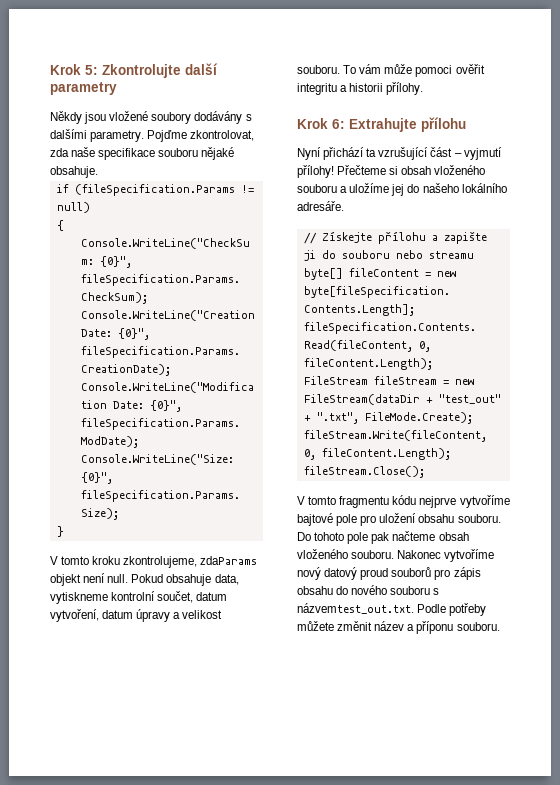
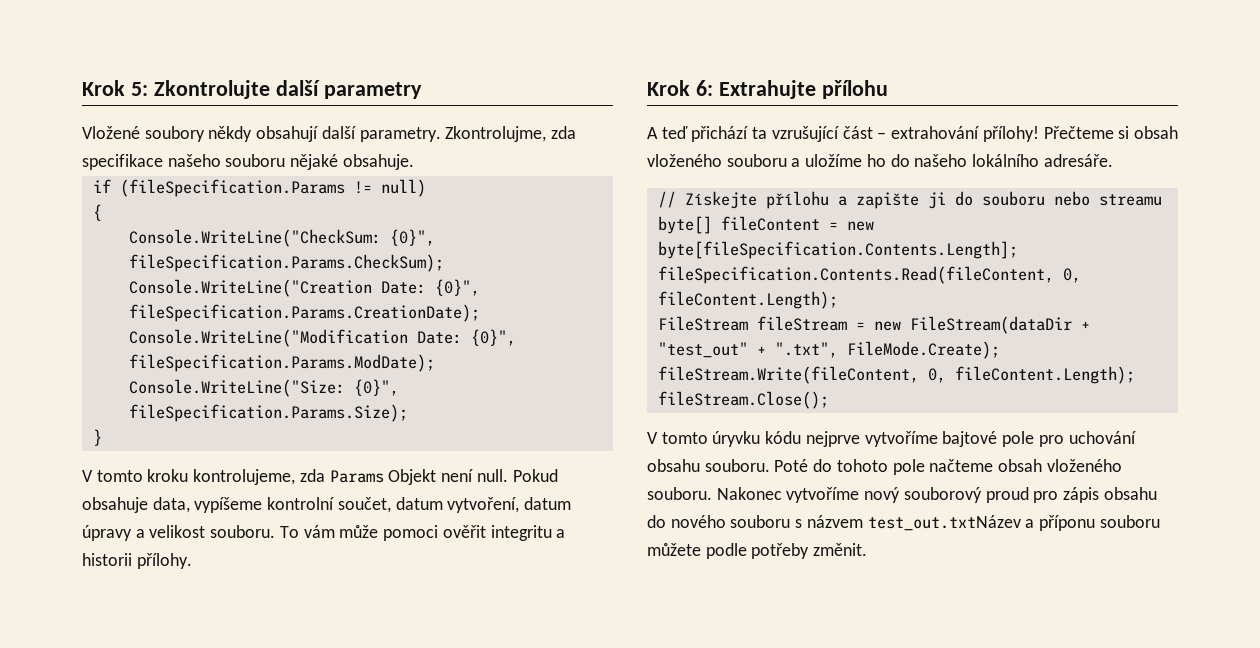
[50,111,252,124] [50,129,255,142] [50,147,156,160] Někdy jsou vložené soubory dodávány s dalšími parametry. Pojďme zkontrolovat, zda naše specifikace -> [82,126,577,142] [82,154,221,170] Vložené soubory někdy obsahují další parametry. Zkontrolujme, zda specifikace našeho
[123,556,258,568] [50,574,81,586] zkontrolujeme, zdaParams objekt -> [193,469,437,485] kontrolujeme, zda Params Objekt
[50,592,108,604] vytiskneme -> [194,497,263,513] vypíšeme
[297,147,321,160] Nyní -> [647,126,688,139] A teď
[463,147,502,160] vyjmutí -> [891,126,980,139] extrahování
[391,184,405,196] jej -> [866,154,886,167] ho
[339,496,390,508] fragmentu -> [712,431,761,447] úryvku
[379,513,417,523] uložení -> [1068,431,1136,444] uchování
[297,532,311,541] Do -> [774,459,833,472] Poté do
[371,532,390,544] pak -> (925, 467) none
[324,567,432,580] datový proud souborů -> [903,487,1029,503] souborový proud
[297,603,487,616] [297,621,500,634] názvemtest_out.txt. Podle potřeby můžete změnit název a příponu souboru. -> [806,515,1160,531] [647,543,868,559] názvem test_out.txtNázev a příponu souboru můžete podle potřeby změnit.

